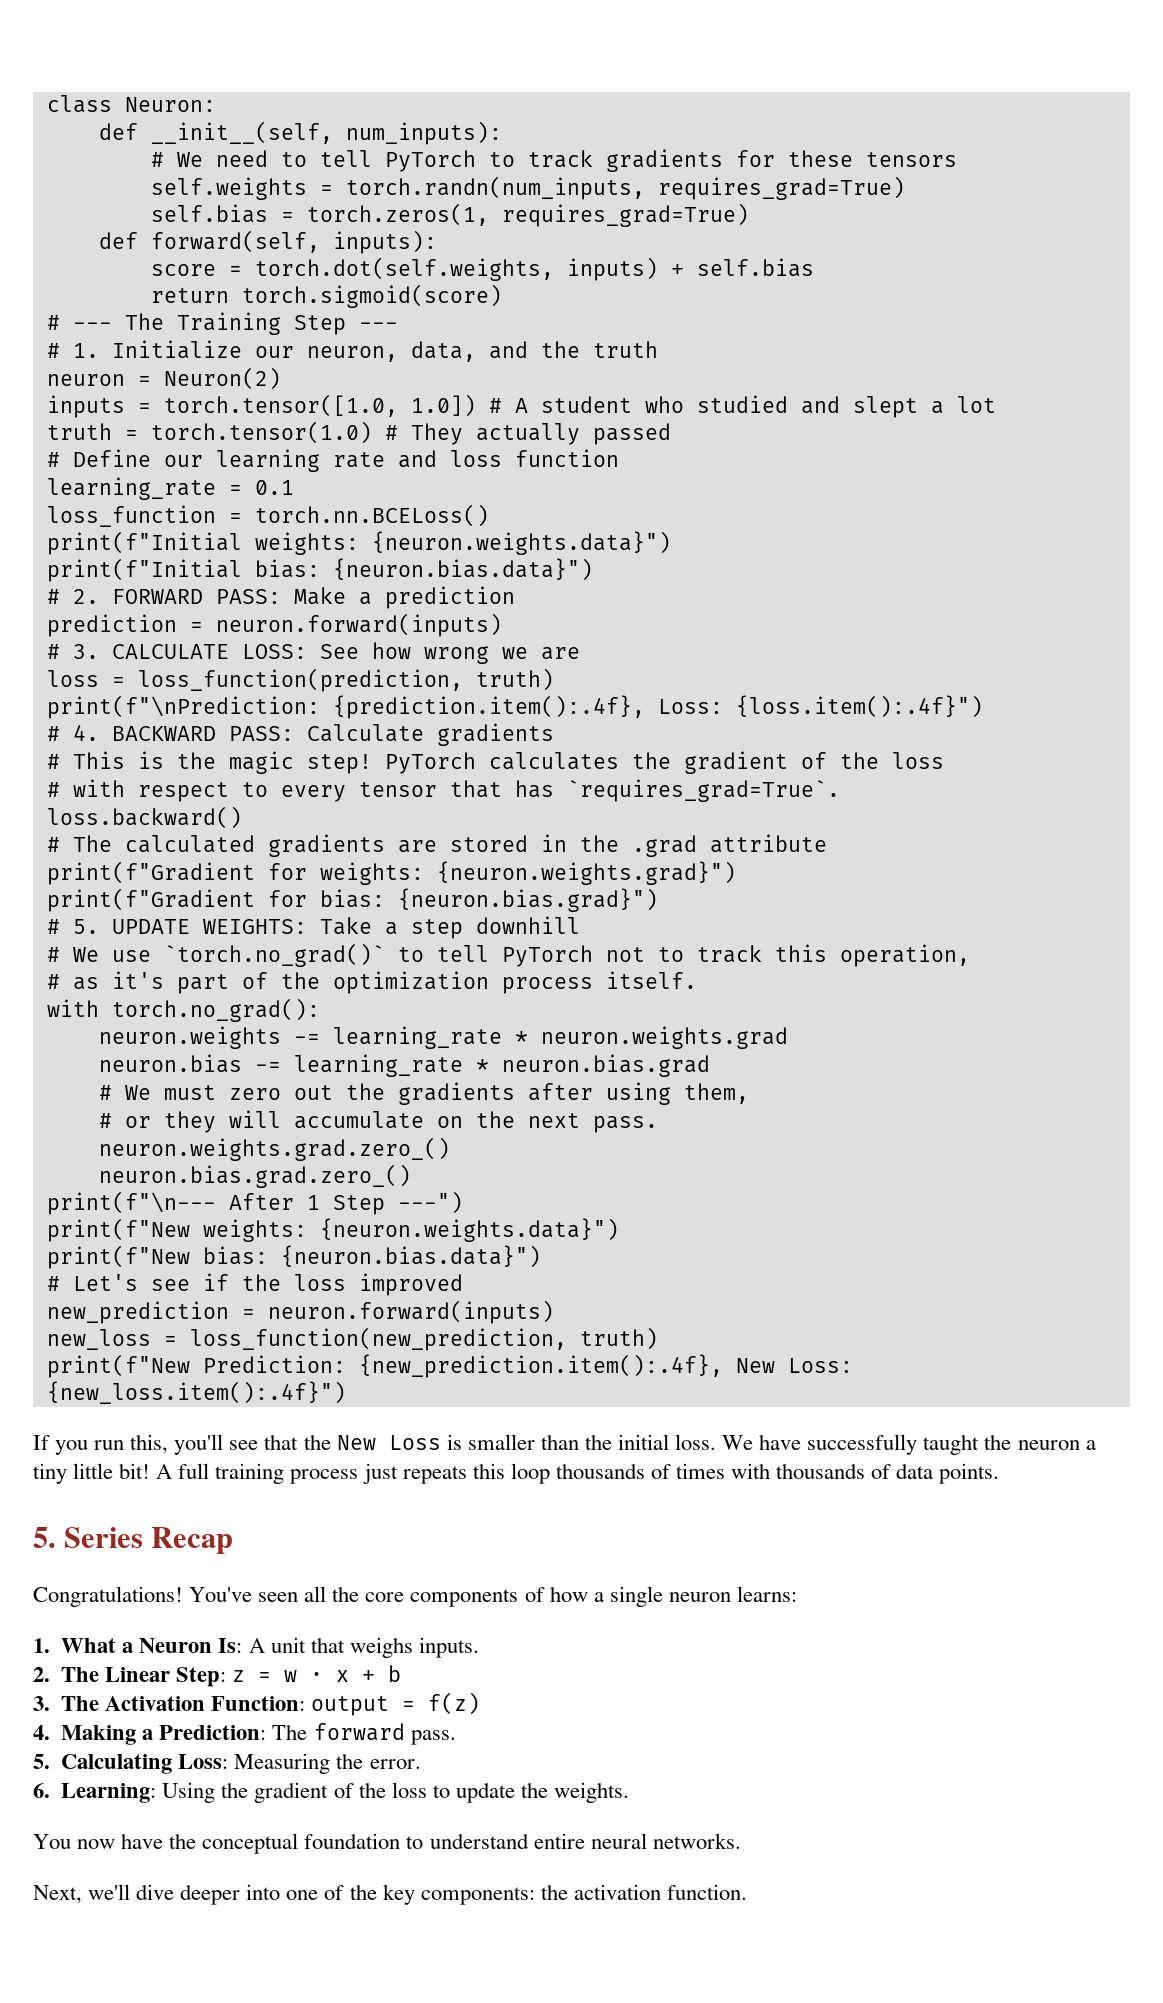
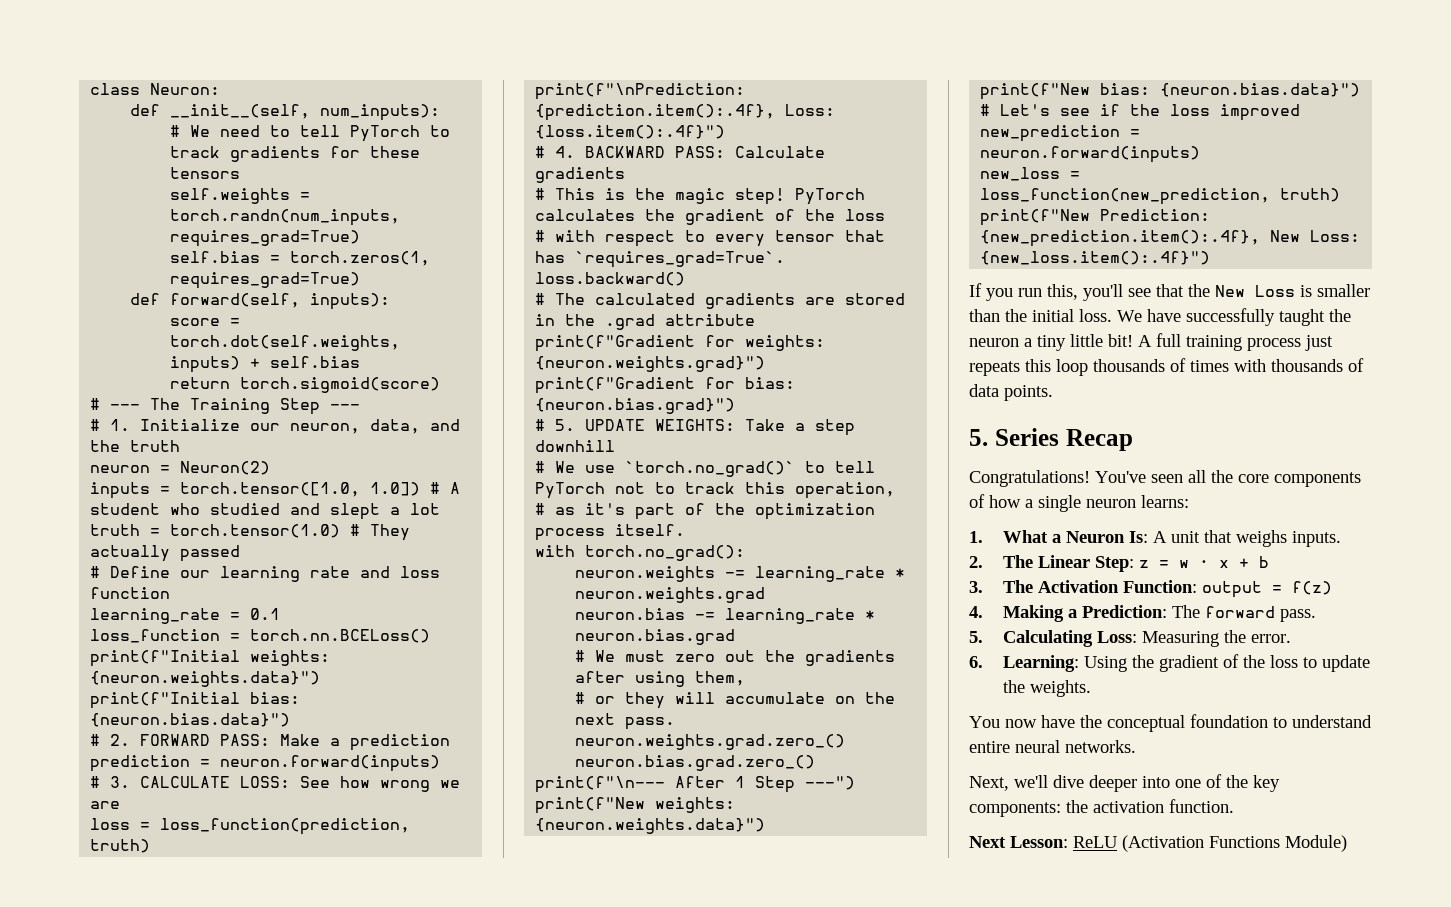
(747, 1892) none -> [969,835,1347,852] // Next Lesson: ReLU (Activation Functions Module)

